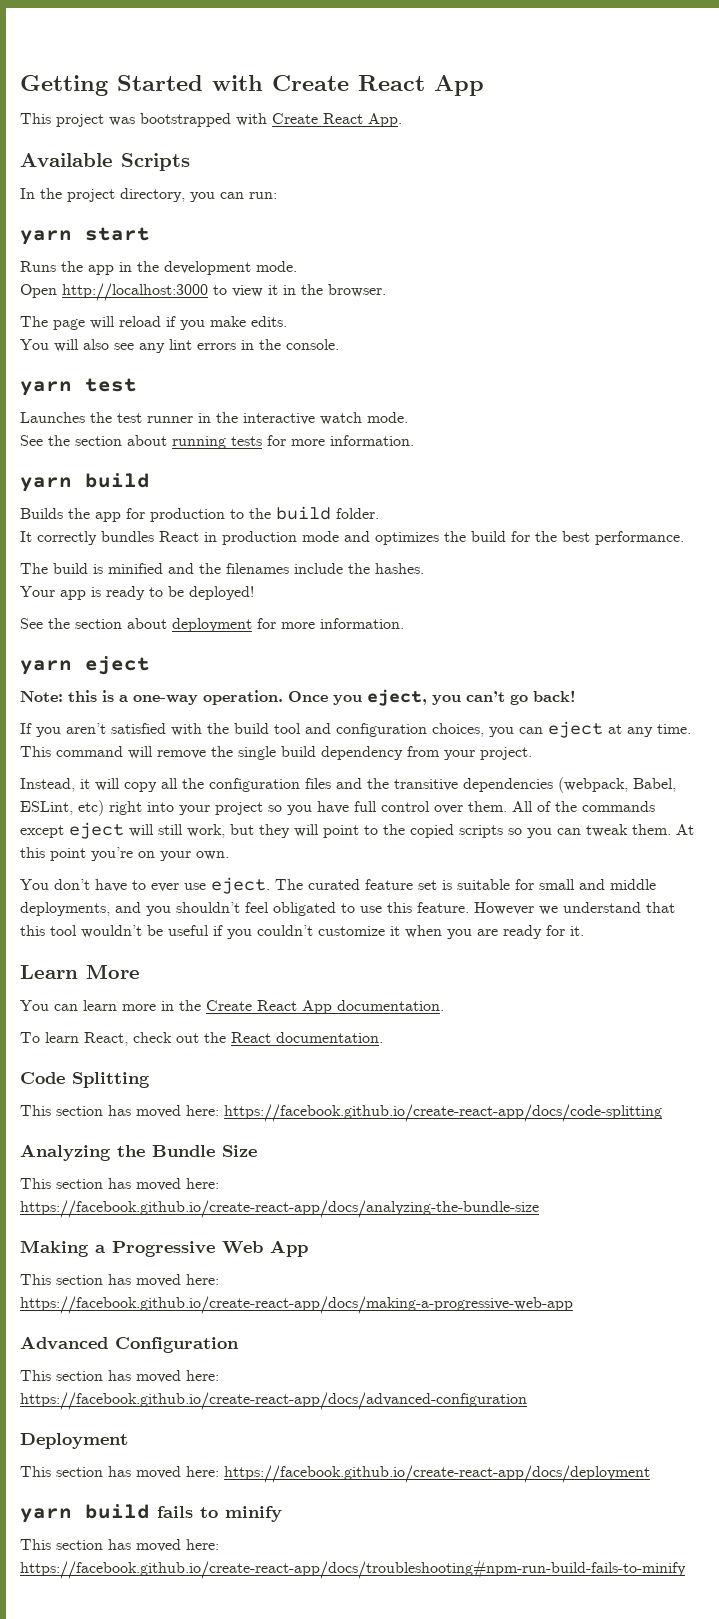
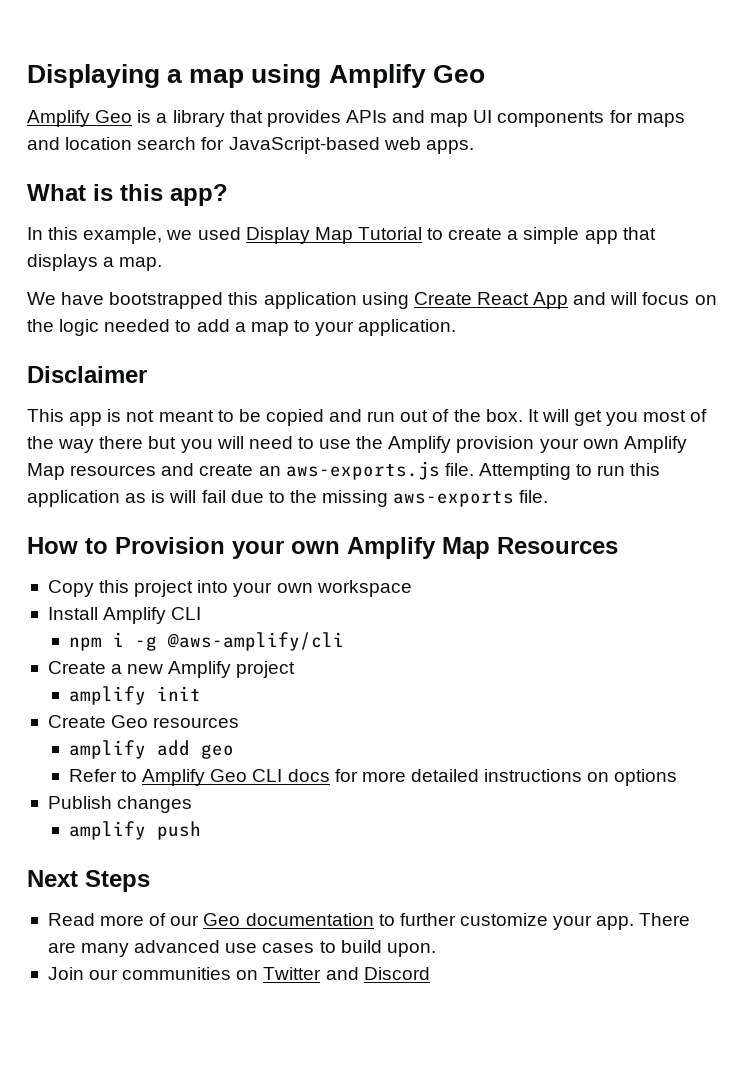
[20,75,484,96] [20,113,402,127] [20,153,190,171] [20,188,277,202] [20,227,150,245] [20,261,297,275] [20,283,386,301] [20,316,287,330] [20,339,339,353] [20,378,137,396] [20,412,408,425] [20,435,414,449] [20,473,150,492] [20,506,379,522] [20,531,684,545] [20,563,424,574] [20,586,254,600] [20,618,404,632] [20,656,150,675] [20,689,576,706] [20,721,691,738] [20,746,532,760] [20,777,676,793] [20,800,655,816] [20,822,694,839] [20,847,229,861] [20,877,656,894] [20,902,675,916] [20,925,584,939] [20,964,140,979] [20,1000,444,1014] [20,1032,383,1046] [20,1072,150,1088] [20,1104,662,1122] [20,1144,257,1161] [20,1178,219,1191] [20,1200,539,1218] [20,1240,308,1257] [20,1274,219,1287] [20,1296,573,1314] [20,1336,239,1353] [20,1370,219,1383] [20,1392,527,1410] [20,1433,128,1449] [20,1465,650,1483] [20,1504,282,1523] [20,1539,219,1552] [20,1559,686,1579] Getting Started with Create React App // This project was bootstrapped with Create React App. // Available Scripts // In the project directory, you can run: // yarn start // Runs the app in the development mode. // Open http://localhost:3000 to view it in the browser. // The page will reload if you make edits. // You will also see any lint errors in the console. // yarn test // Launches the test runner in the interactive watch mode. // See the section about running tests for more information. // yarn build // Builds the app for production to the build folder. // It correctly bundles React in production mode and optimizes the build for the best performance. // The build is minified and the filenames include the hashes. // Your app is ready to be deployed! // See the section about deployment for more information. // yarn eject // Note: this is a one-way operation. Once you eject, you can’t go back! // If you aren’t satisfied with the build tool and configuration choices, you can eject at any time. This command will remove the single build dependency from your project. // Instead, it will copy all the configuration files and the transitive dependencies (webpack, Babel, ESLint, etc) right into your project so you have full control over them. All of the commands except eject will still work, but they will point to the copied scripts so you can tweak them. At this point you’re on your own. // You don’t have to ever use eject. The curated feature set is suitable for small and middle deployments, and you shouldn’t feel obligated to use this feature. However we understand that this tool wouldn’t be useful if you couldn’t customize it when you are ready for it. // Learn More // You can learn more in the Create React App documentation. // To learn React, check out the React documentation. // Code Splitting // This section has moved here: https://facebook.github.io/create-react-app/docs/code-splitting // Analyzing the Bundle Size // This section has moved here: https://facebook.github.io/create-react-app/docs/analyzing-the-bundle-size // Making a Progressive Web App // This section has moved here: https://facebook.github.io/create-react-app/docs/making-a-progressive-web-app // Advanced Configuration // This section has moved here: https://facebook.github.io/create-react-app/docs/advanced-configuration // Deployment // This section has moved here: https://facebook.github.io/create-react-app/docs/deployment // yarn build fails to minify // This section has moved here: https://facebook.github.io/create-react-app/docs/troubleshooting#npm-run-build-fails-to-minify -> [27,64,485,88] [27,110,685,127] [27,137,474,154] [27,184,228,206] [27,227,656,244] [27,254,163,271] [27,292,717,309] [27,319,457,336] [27,366,147,383] [27,409,708,426] [27,436,687,453] [27,461,661,480] [27,490,549,507] [27,537,618,559] [47,580,412,597] [47,607,202,624] [68,632,344,651] [47,661,296,678] [68,686,201,705] [47,715,240,728] [68,740,234,759] [68,769,678,786] [47,796,193,813] [68,821,201,840] [27,870,150,892] [47,913,691,930] [47,940,436,957] [47,967,430,980] Displaying a map using Amplify Geo // Amplify Geo is a library that provides APIs and map UI components for maps and location search for JavaScript-based web apps. // What is this app? // In this example, we used Display Map Tutorial to create a simple app that displays a map. // We have bootstrapped this application using Create React App and will focus on the logic needed to add a map to your application. // Disclaimer // This app is not meant to be copied and run out of the box. It will get you most of the way there but you will need to use the Amplify provision your own Amplify Map resources and create an aws-exports.js file. Attempting to run this application as is will fail due to the missing aws-exports file. // How to Provision your own Amplify Map Resources // Copy this project into your own workspace // Install Amplify CLI // npm i -g @aws-amplify/cli // Create a new Amplify project // amplify init // Create Geo resources // amplify add geo // Refer to Amplify Geo CLI docs for more detailed instructions on options // Publish changes // amplify push // Next Steps // Read more of our Geo documentation to further customize your app. There are many advanced use cases to build upon. // Join our communities on Twitter and Discord

